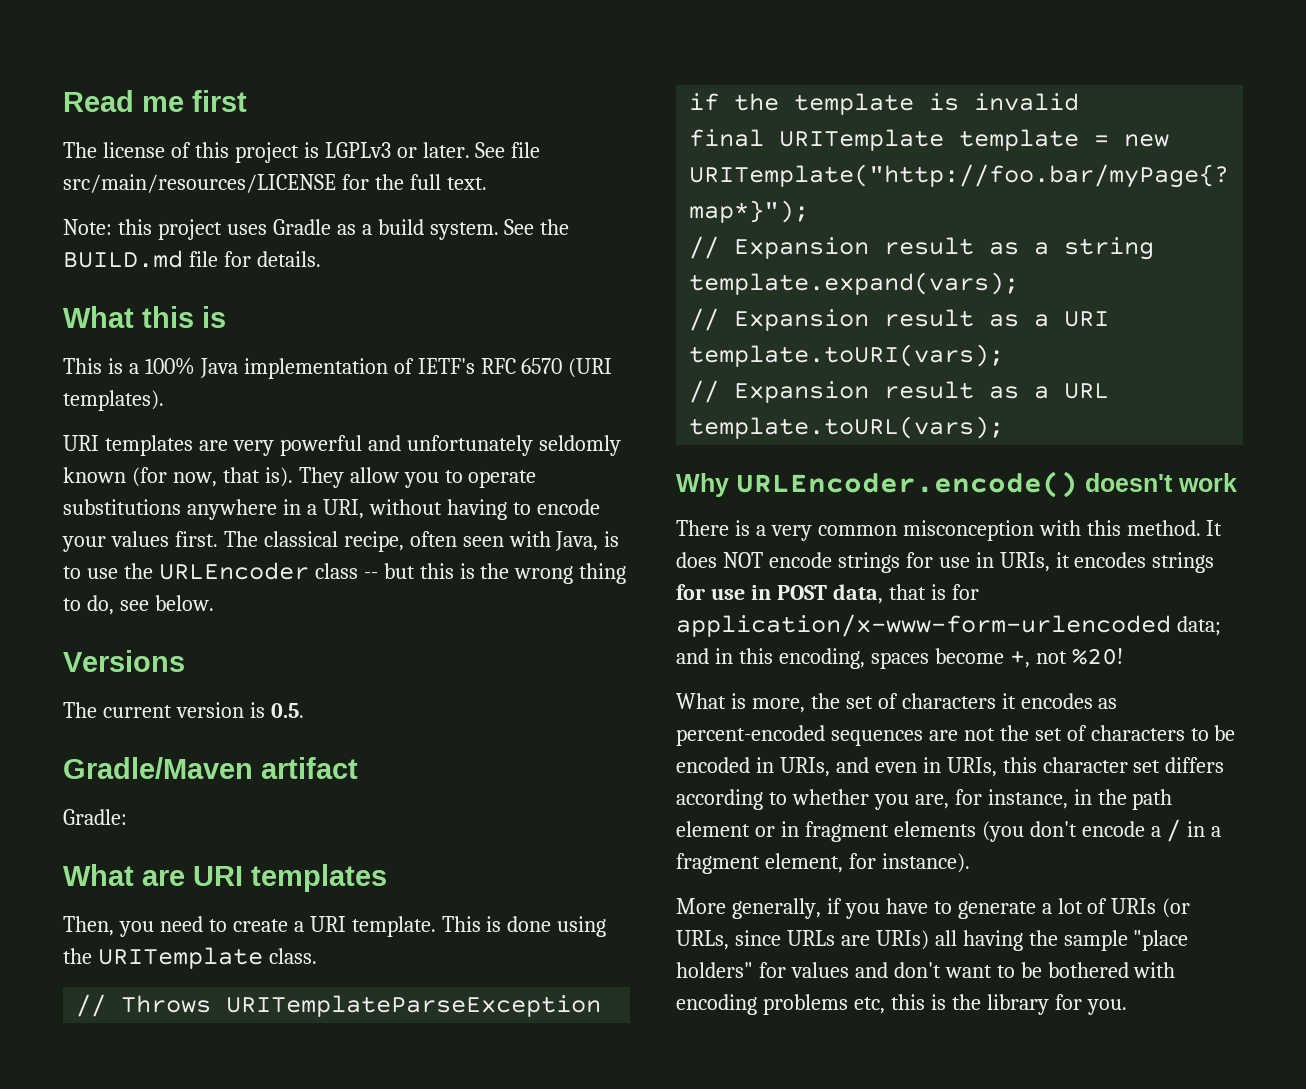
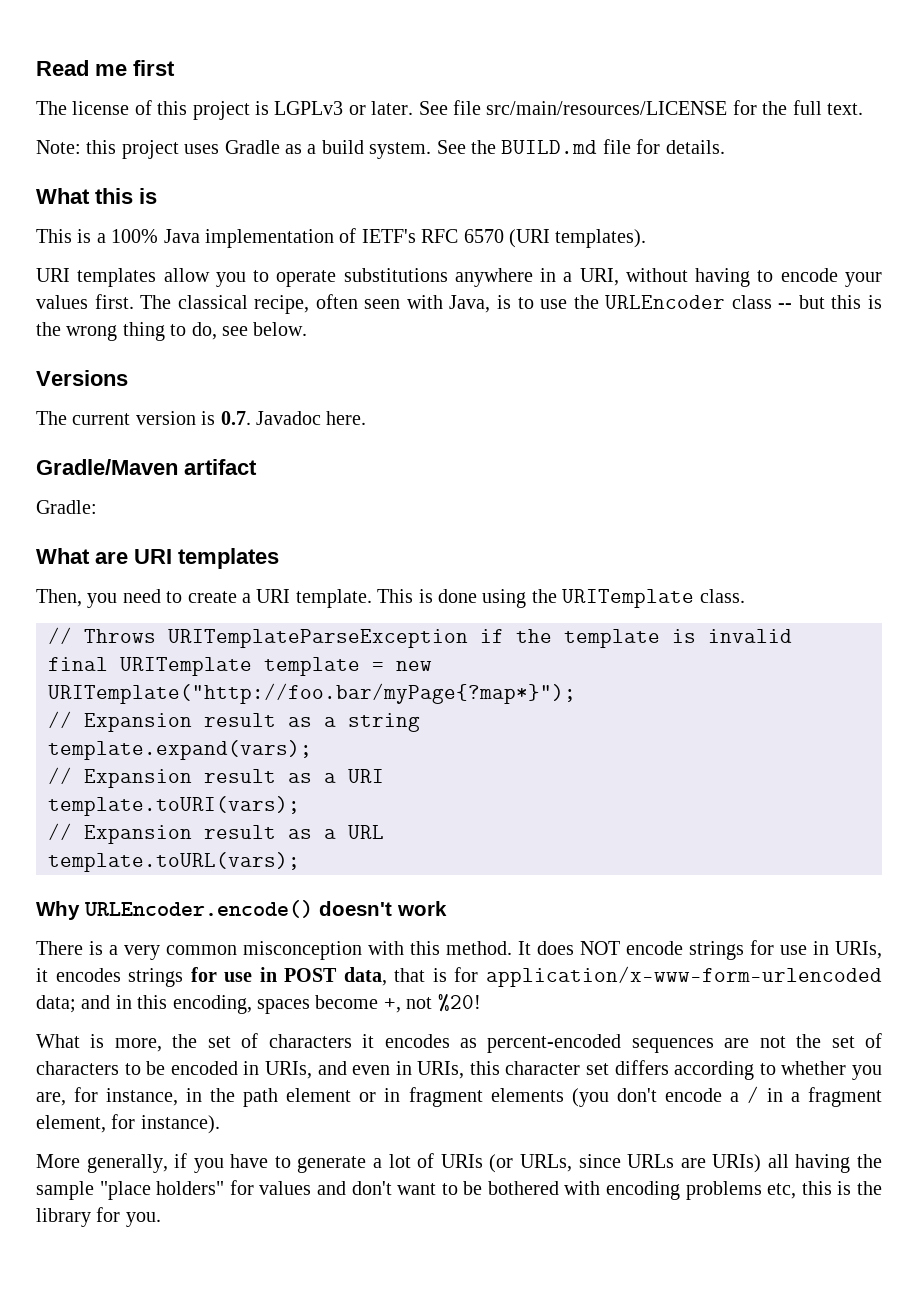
[198,435,621,456] [63,467,344,488] are very powerful and unfortunately seldomly known (for now, that is). They -> (157, 277) none
[270,703,304,718] 0.5. -> [220,411,367,425] 0.7. Javadoc here.

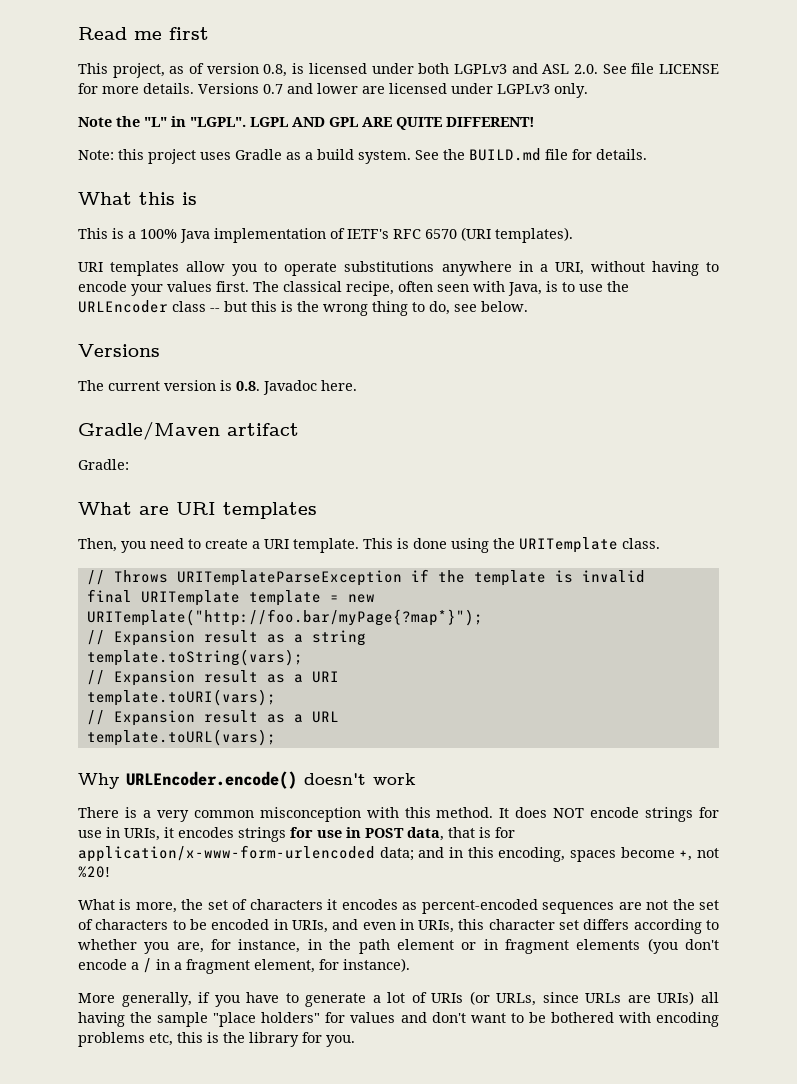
[36,100,863,120] The license of this project is LGPLv3 or later. See file src/main/resources/LICENSE for the full text. -> [78,63,719,78] [78,83,588,98] [78,116,535,130] This project, as of version 0.8, is licensed under both LGPLv3 and ASL 2.0. See file LICENSE for more details. Versions 0.7 and lower are licensed under LGPLv3 only. // Note the "L" in "LGPL". LGPL AND GPL ARE QUITE DIFFERENT!
[220,411,251,425] 0.7. -> [236,381,260,391] 0.8.
[48,740,312,760] template.expand(vars); -> [86,649,303,666] template.toString(vars);

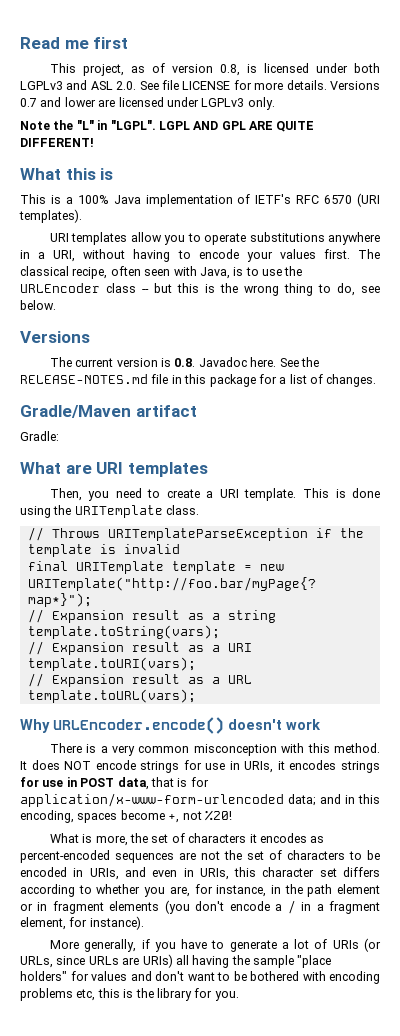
[78,148,647,164] // Note: this project uses Gradle as a build system. See the BUILD.md file for details. -> (94, 142) none
(357, 385) none -> [279,357,319,367] [20,374,377,387] See the RELEASE-NOTES.md file in this package for a list of changes.

